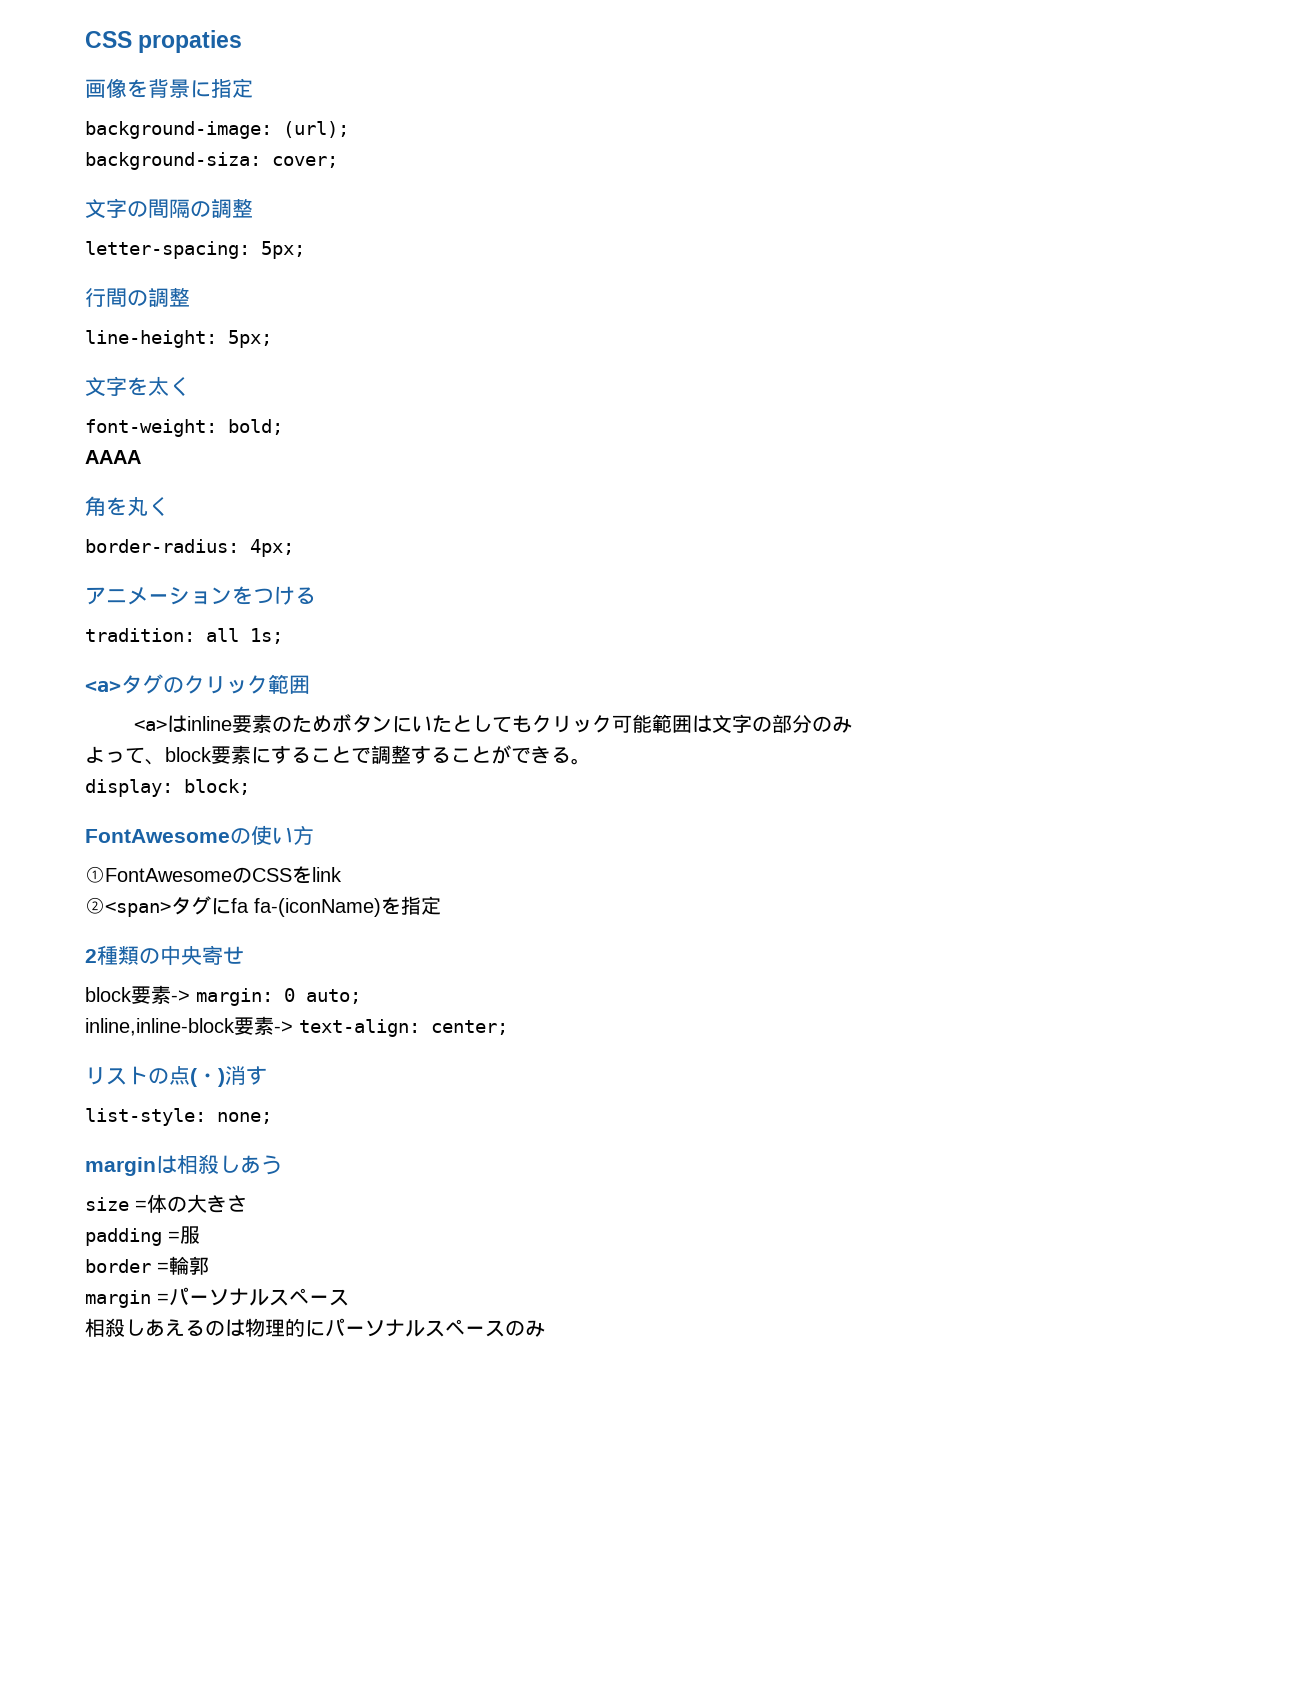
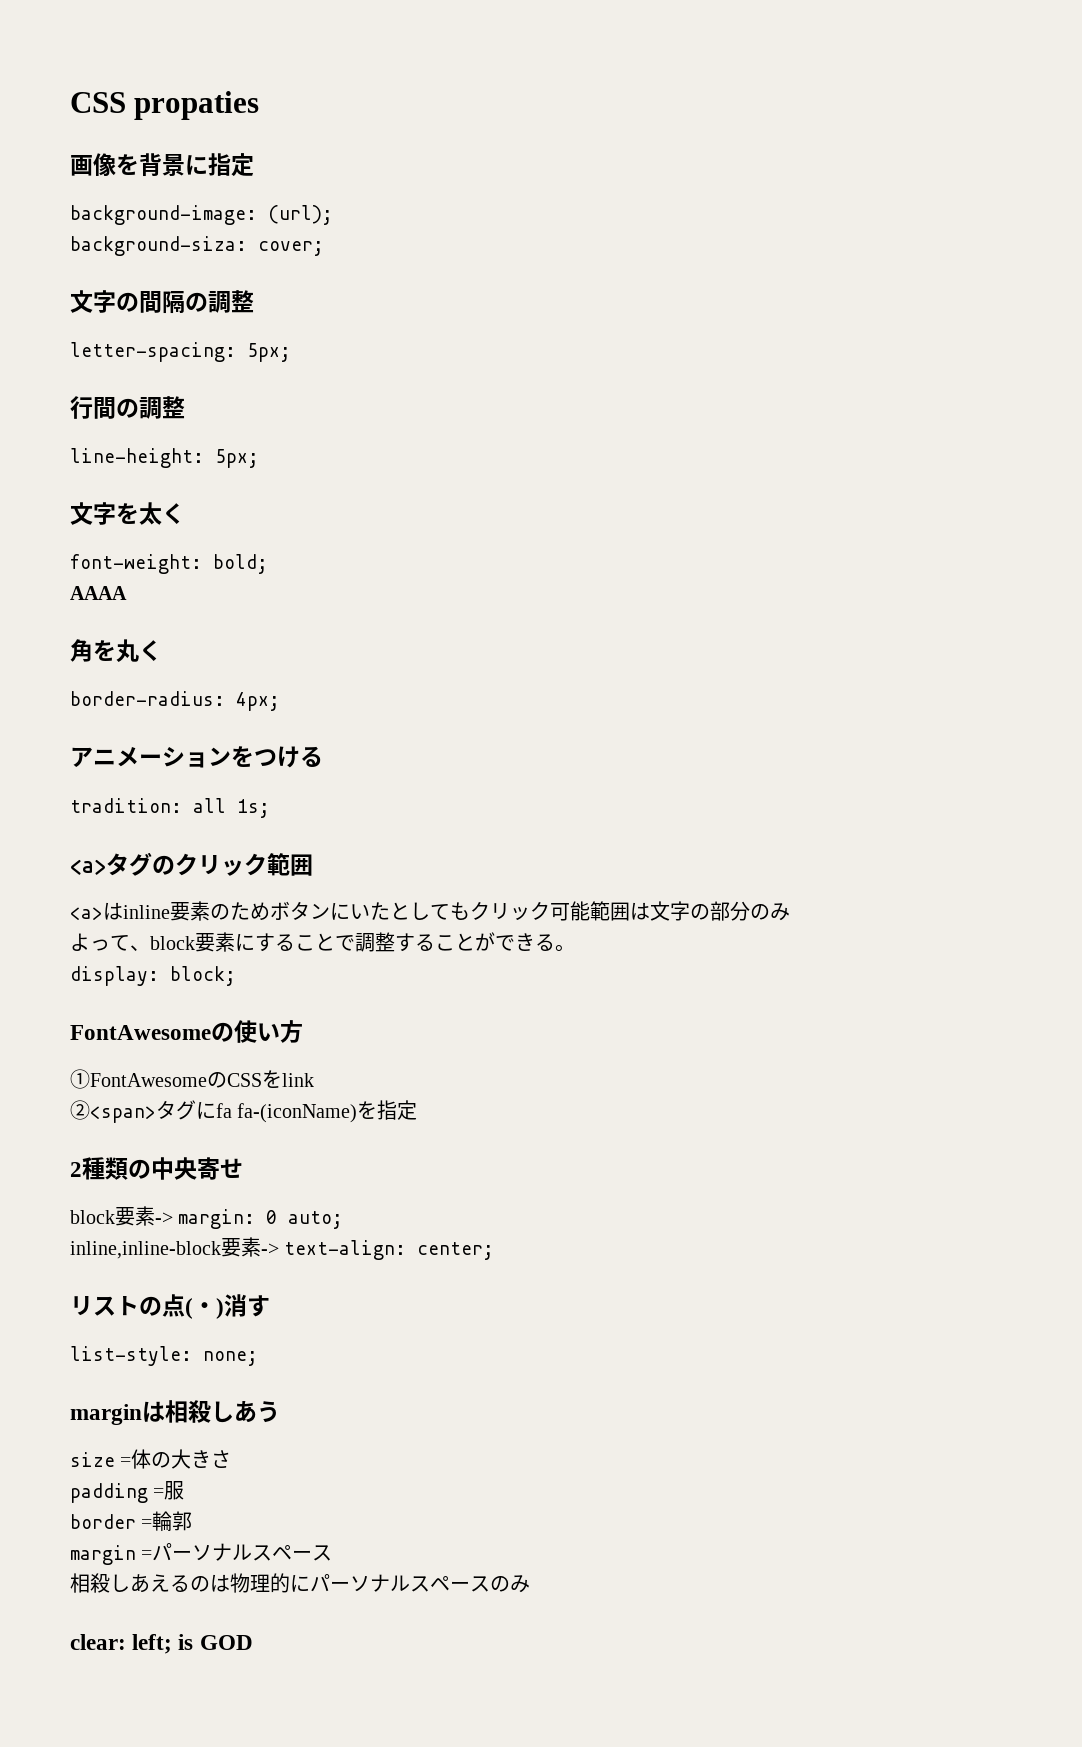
(545, 1328) none -> [70,1634,253,1654] // clear: left; is GOD

